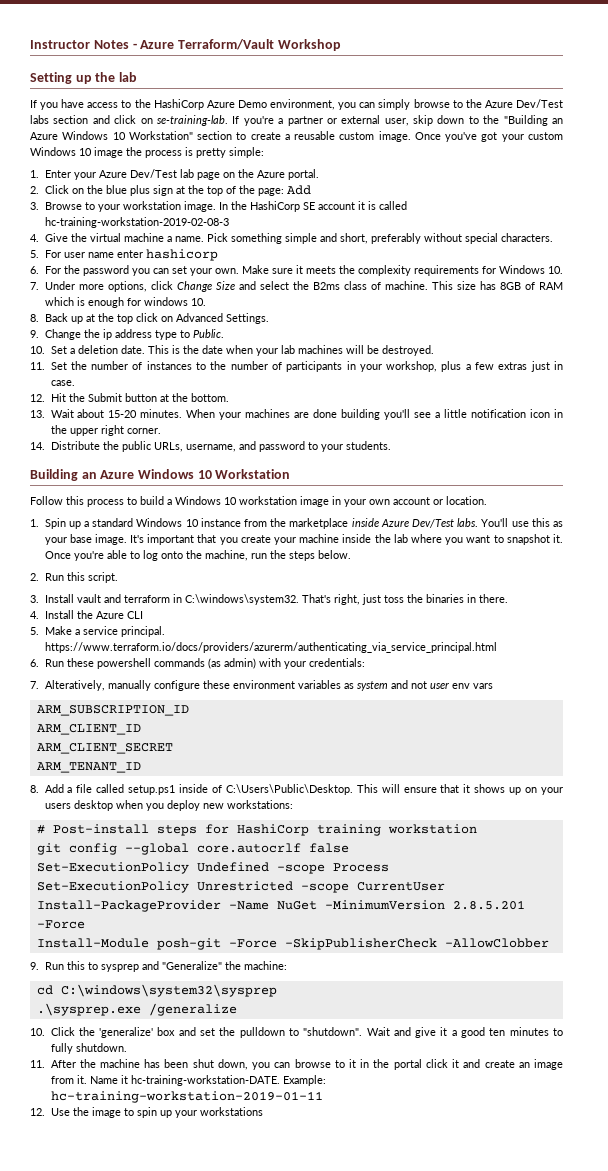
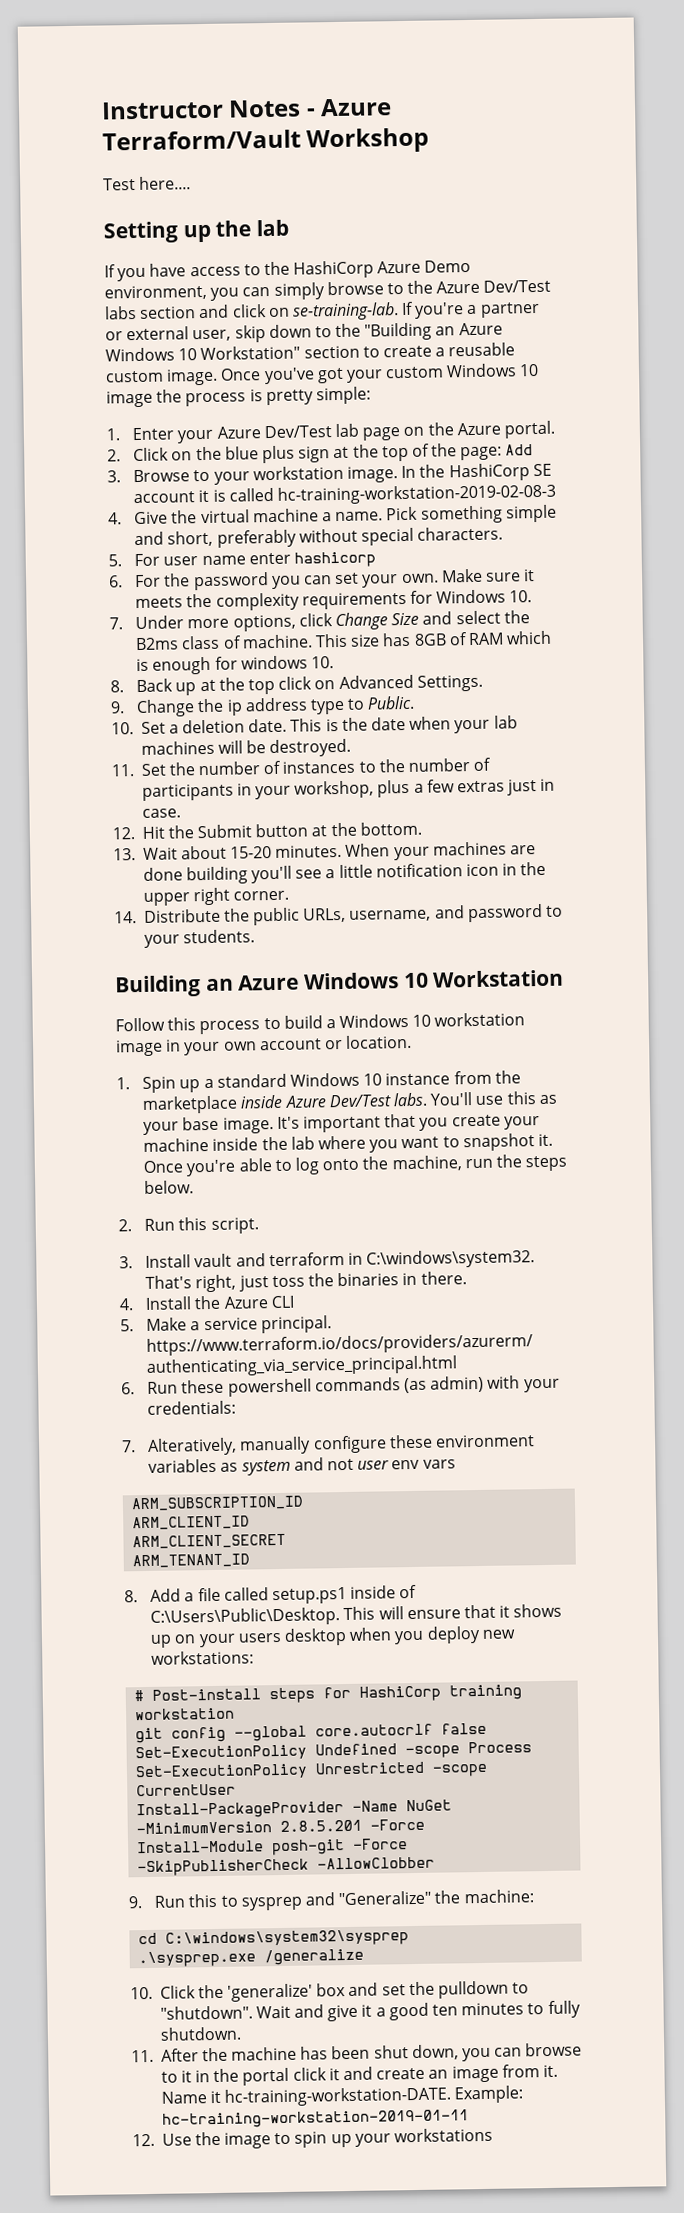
(341, 45) none -> [103,176,192,191] // Test here....

